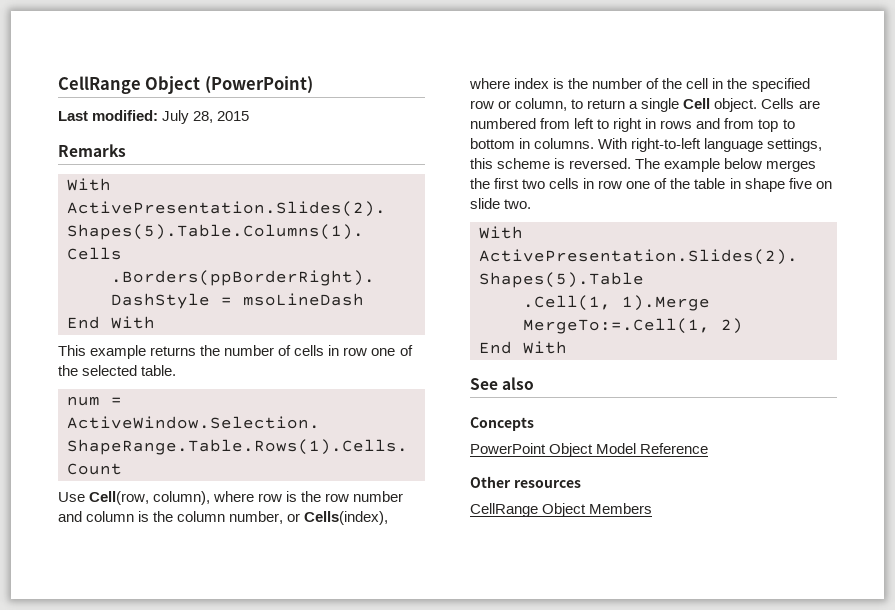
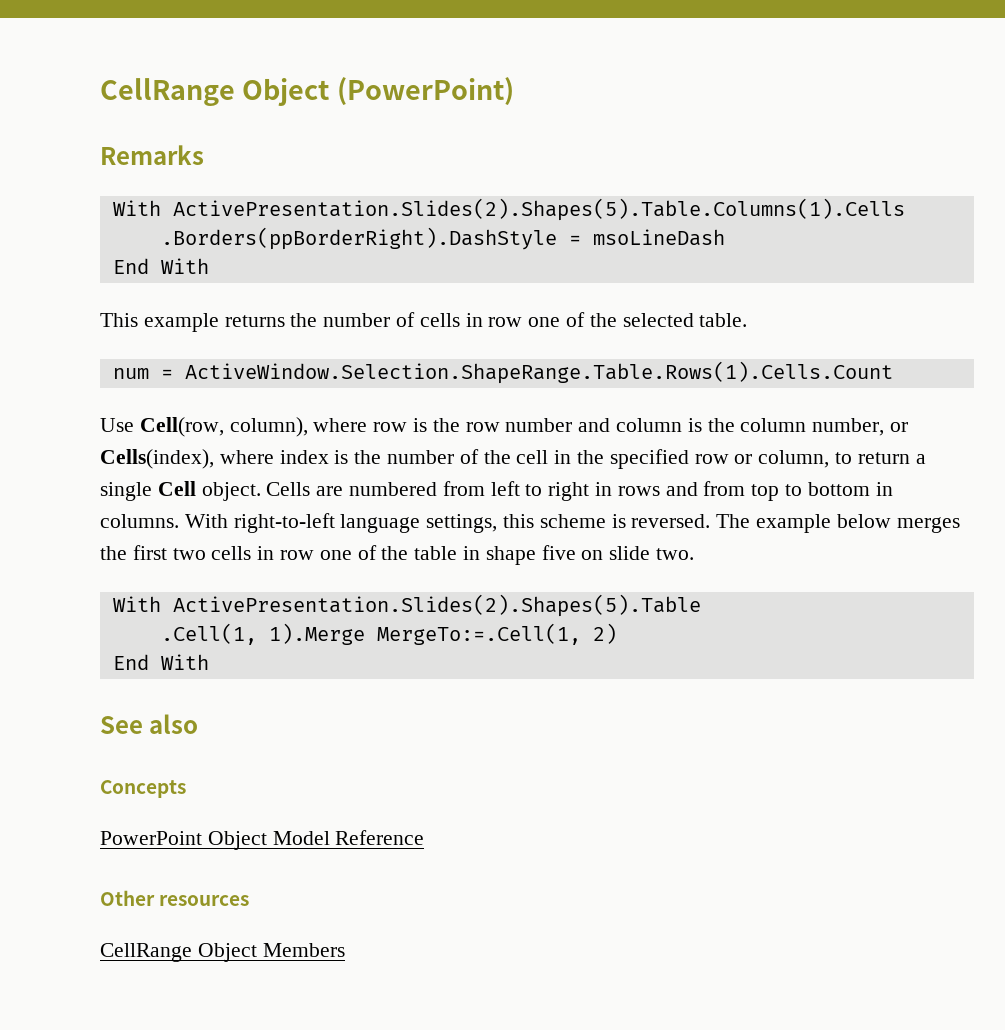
[58,110,250,124] // Last modified: July 28, 2015 -> (514, 91) none

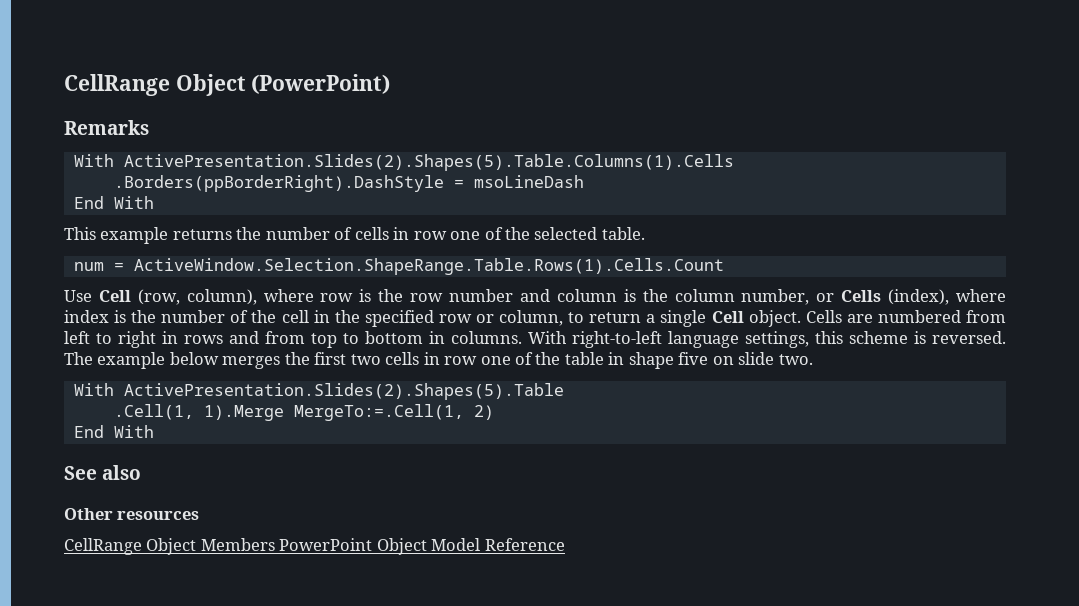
[139,417,224,437] Cell(row, -> [98,289,180,305] Cell (row,
[100,449,214,469] Cells(index), -> [841,289,950,305] Cells (index),
[100,780,186,798] [100,830,425,850] // Concepts // PowerPoint Object Model Reference -> (142, 472) none
(345, 950) none -> [279,538,565,555] PowerPoint Object Model Reference

